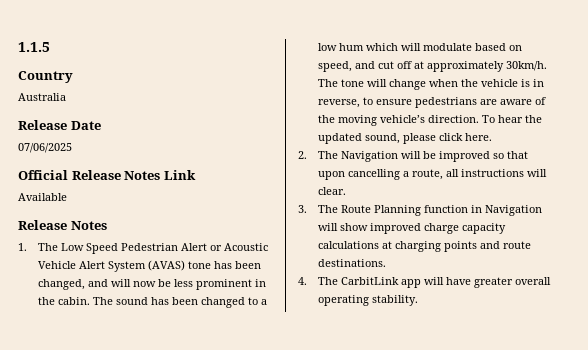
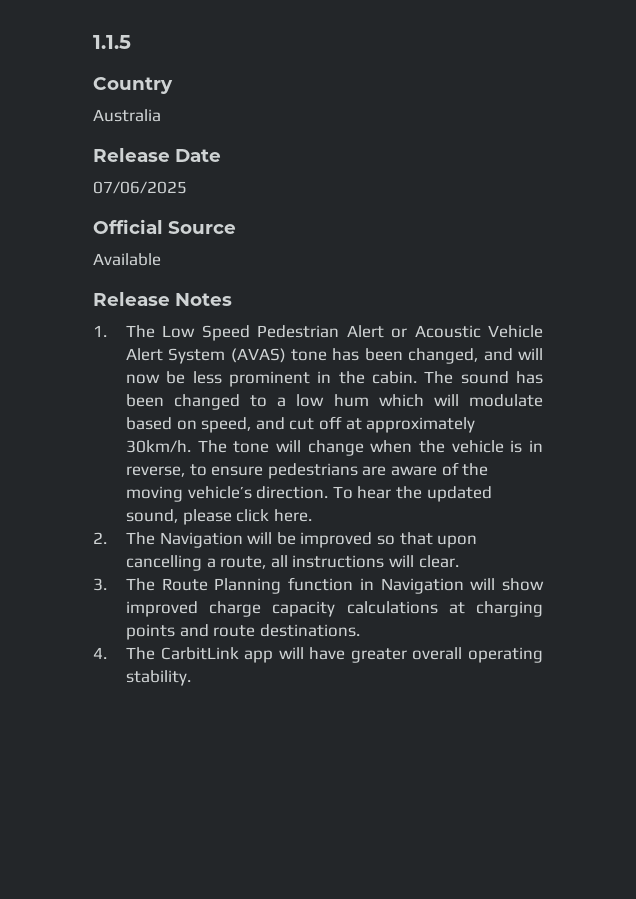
[71,170,196,180] Release Notes Link -> [168,221,236,234] Source

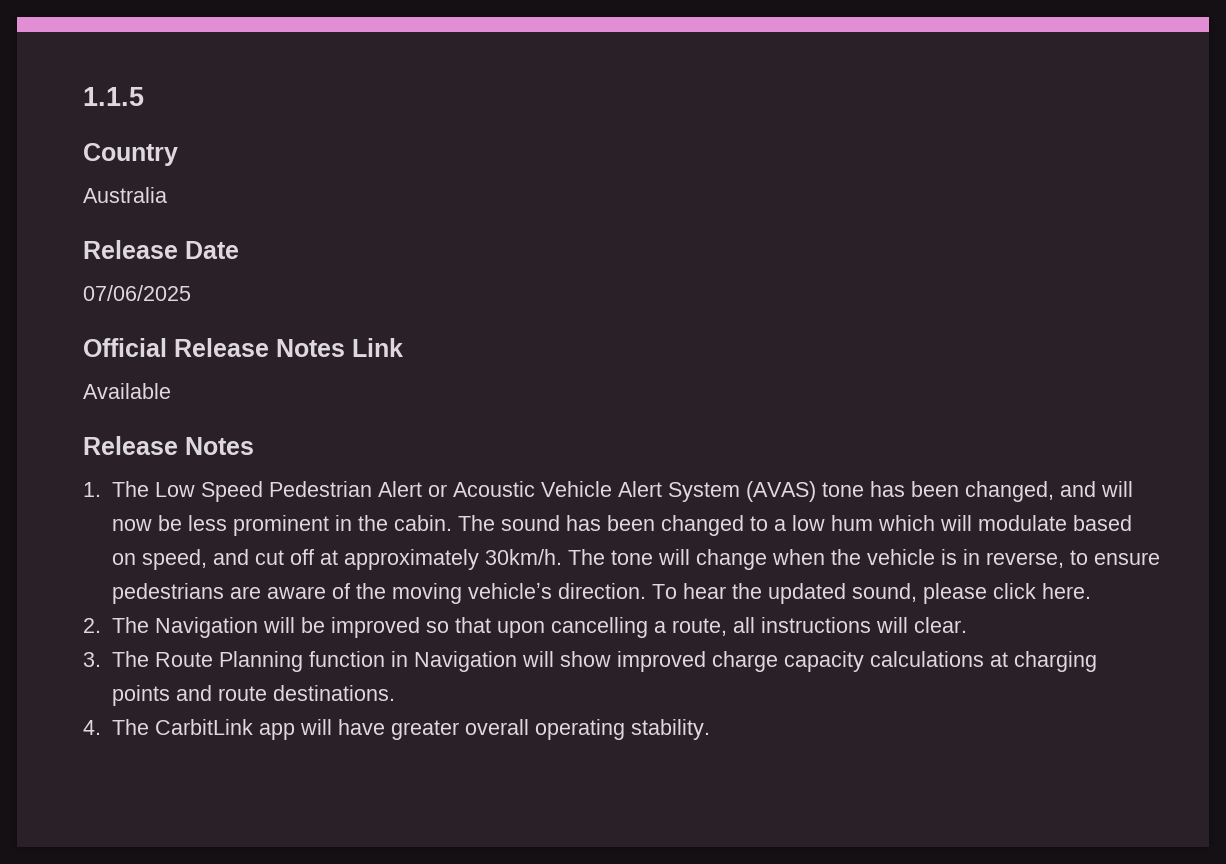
[168,221,236,234] Source -> [174,338,403,357] Release Notes Link

